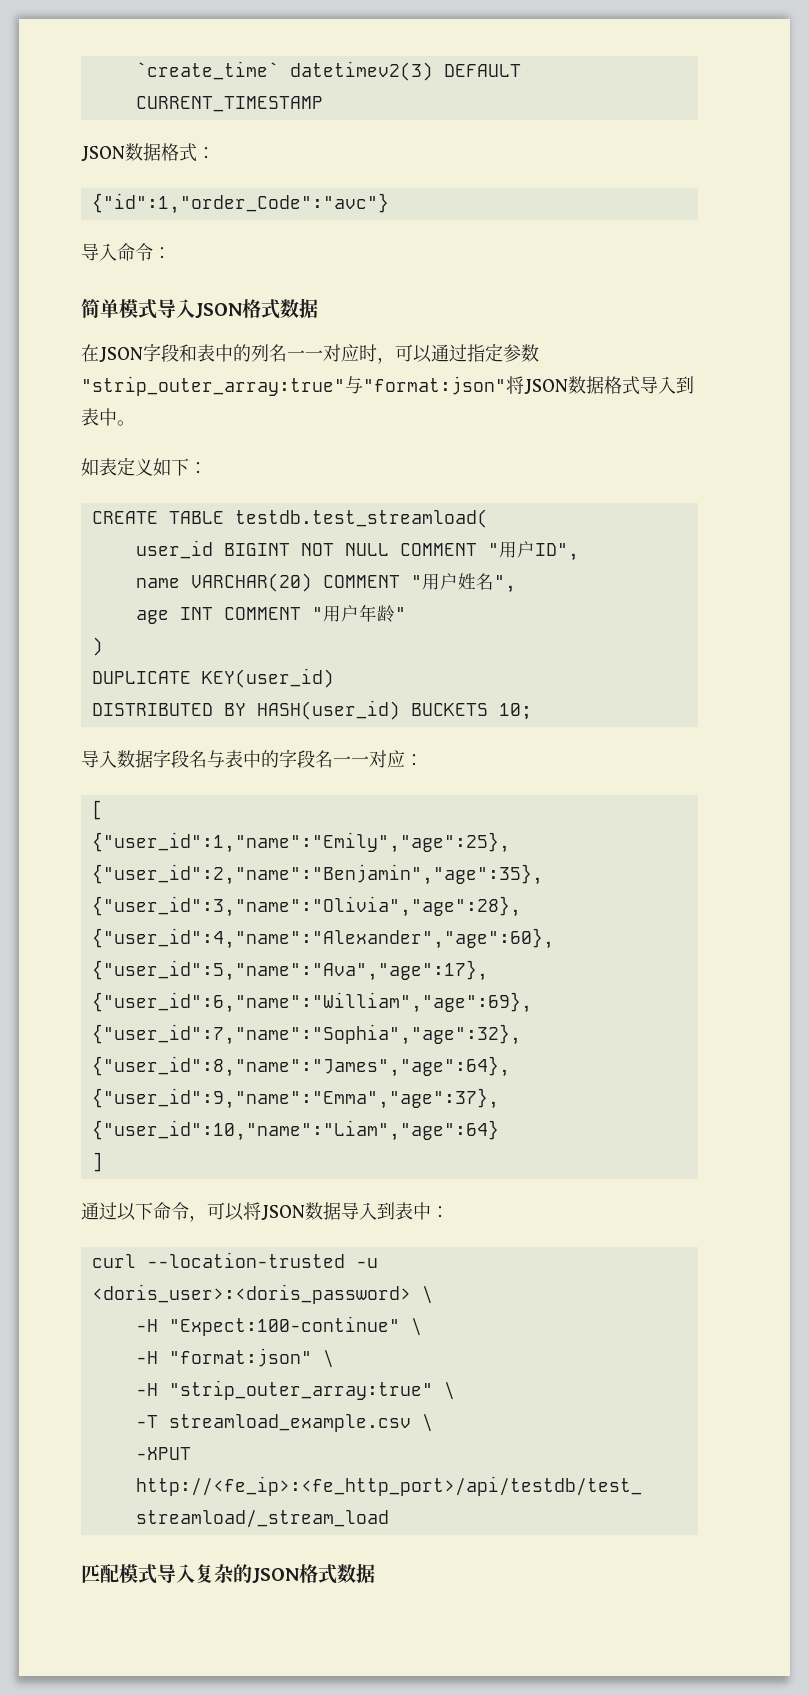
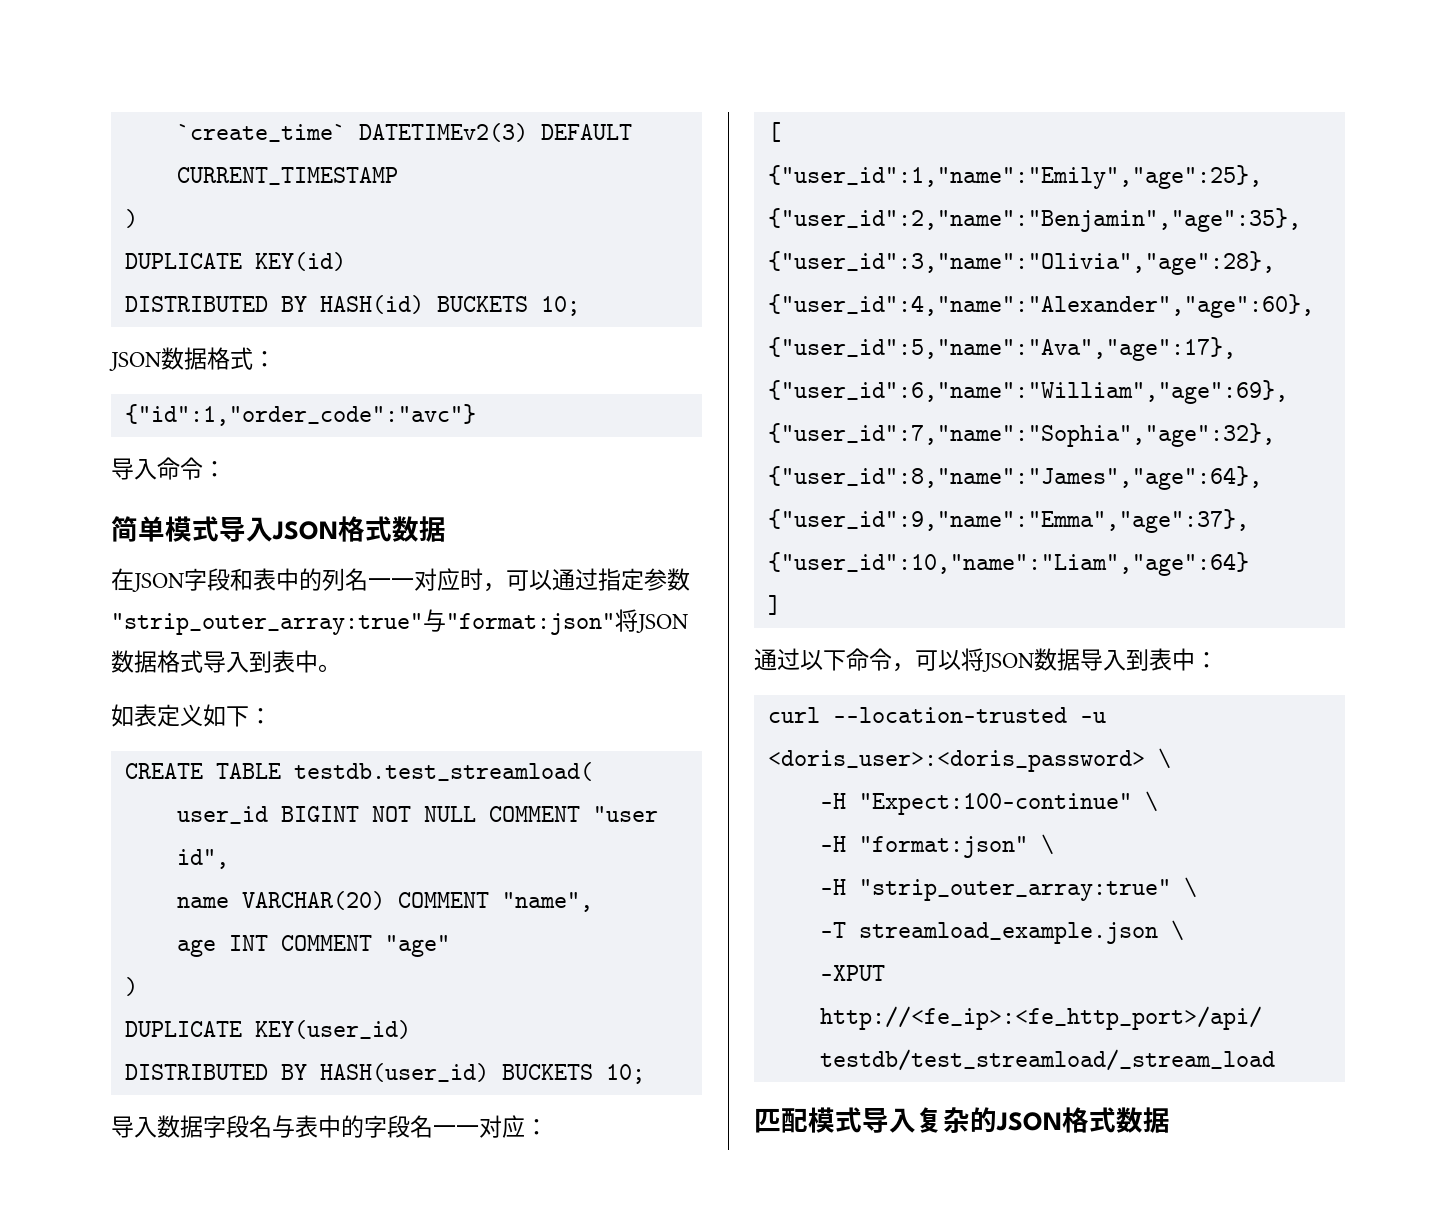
[289,61,433,81] datetimev2(3) -> [358,123,528,142] DATETIMEv2(3)
(323, 104) none -> [124,209,138,228] [124,252,346,271] [124,295,580,316] // ) // DUPLICATE KEY(id) // DISTRIBUTED BY HASH(id) BUCKETS 10;
[91,193,389,214] {"id":1,"order_Code":"avc"} -> [124,404,476,426] {"id":1,"order_code":"avc"}
[487,541,579,561] "用户ID", -> [592,806,658,822] [176,849,229,869] "user id",
[410,573,516,593] "用户姓名", -> [501,892,593,912] "name",
[311,604,406,623] "用户年龄" -> [384,935,450,957] "age"
[168,1414,411,1432] streamload_example.csv -> [858,922,1158,944] streamload_example.json

